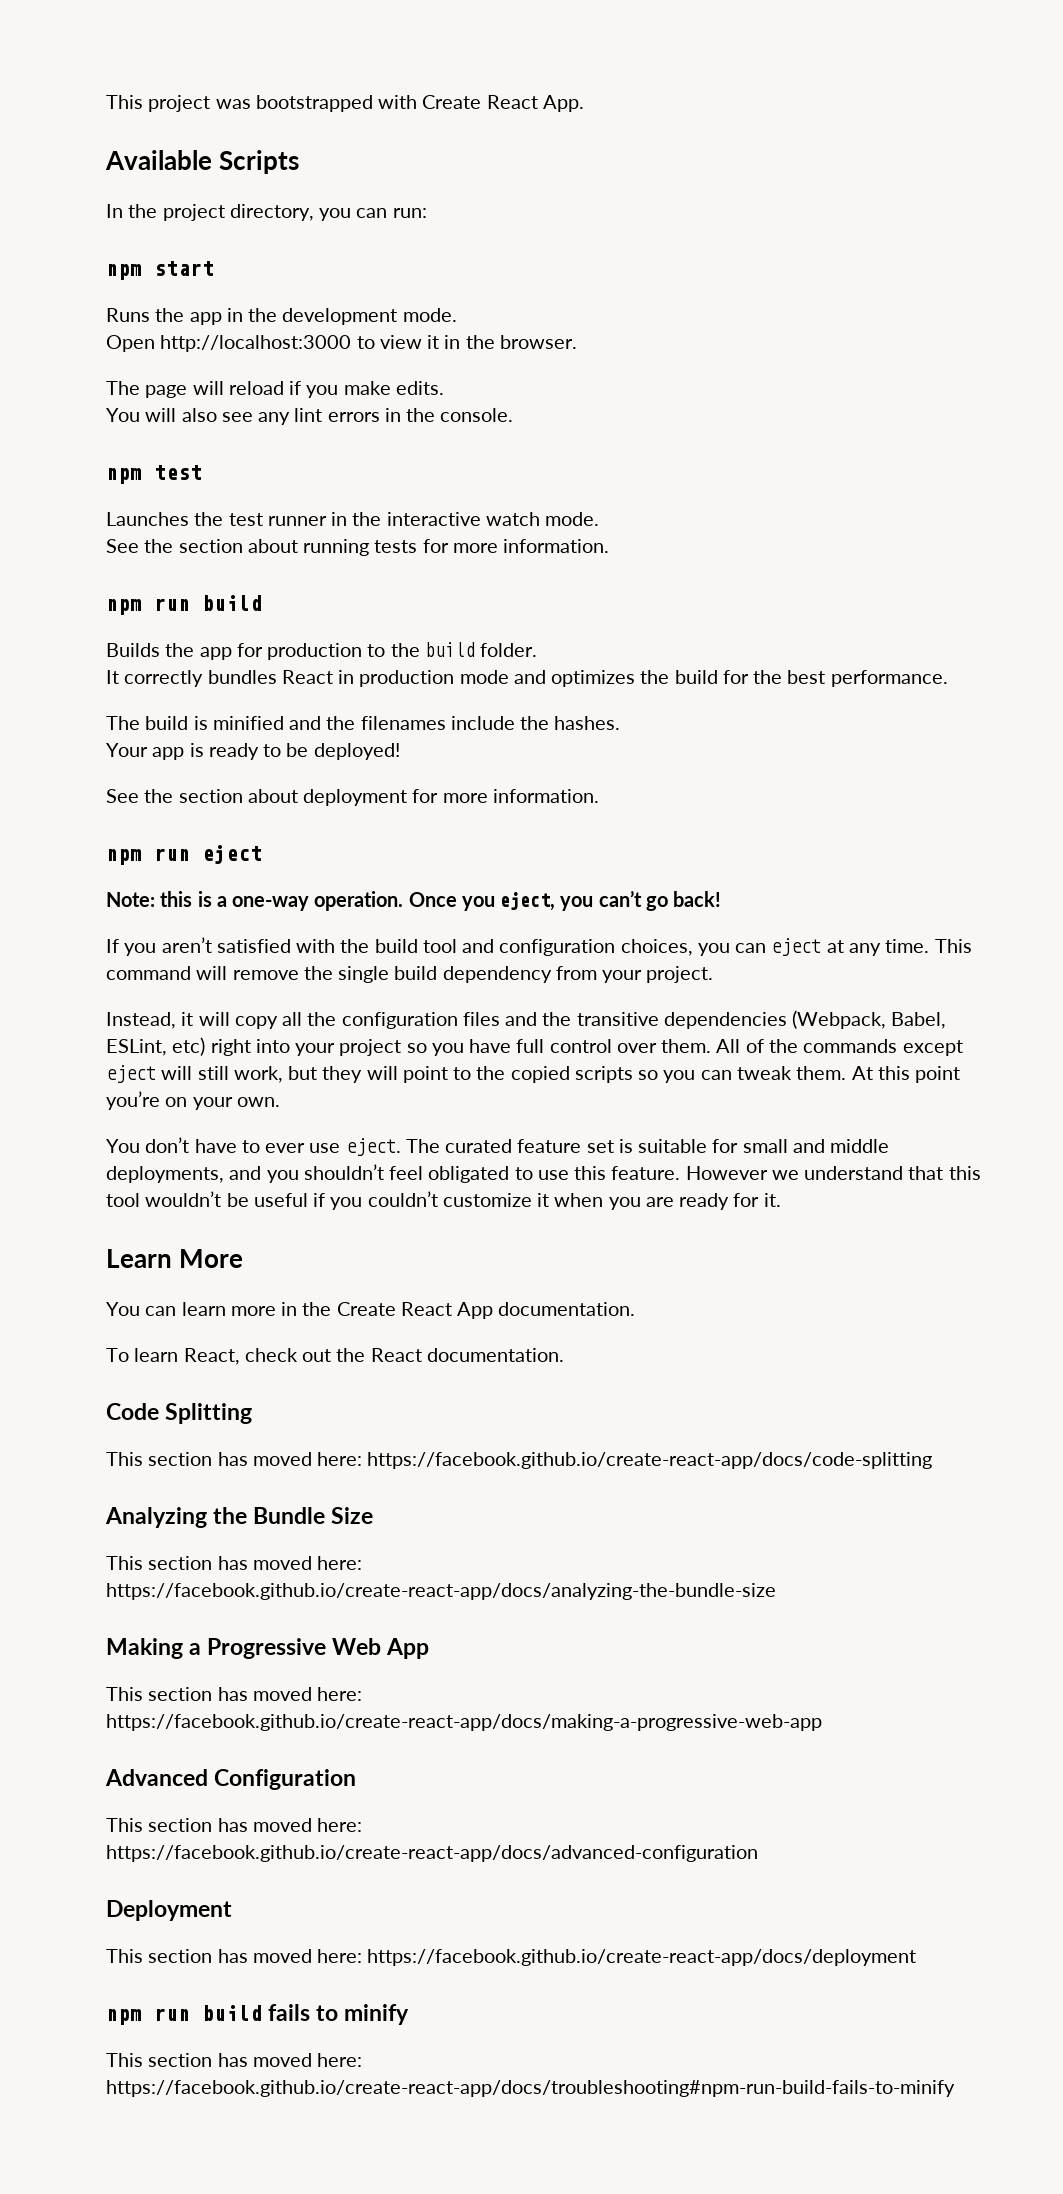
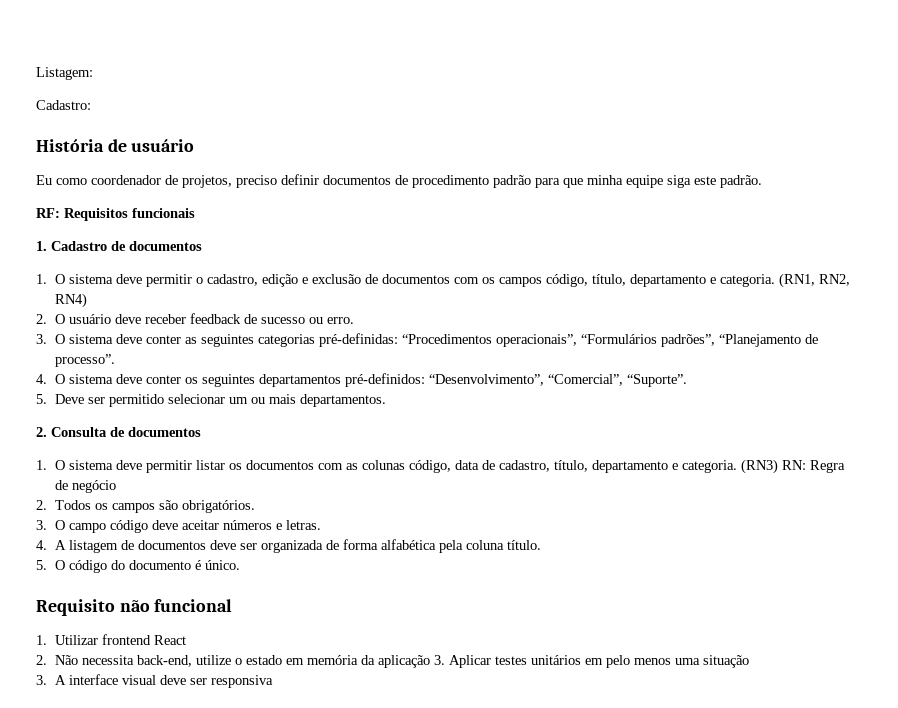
[106,95,584,112] [105,150,300,174] [106,204,427,221] [106,261,214,280] [106,308,457,325] [106,335,577,352] [106,381,444,398] [106,408,514,425] [106,465,202,484] [106,512,600,526] [106,539,610,556] [106,595,262,615] [106,642,538,660] [106,670,948,687] [106,716,621,730] [106,743,400,760] [106,789,599,806] [106,845,262,865] [106,890,722,911] [106,937,972,956] [106,966,714,983] [106,1010,947,1029] [106,1037,963,1056] [106,1065,961,1083] [106,1091,280,1110] [106,1137,890,1156] [106,1164,981,1183] [106,1191,781,1210] [106,1249,244,1268] [106,1302,636,1319] [106,1348,564,1365] [106,1403,253,1424] [106,1452,933,1469] [105,1507,374,1528] [106,1556,363,1570] [106,1583,776,1600] [106,1638,430,1659] [106,1687,363,1701] [106,1714,822,1731] [105,1769,357,1790] [106,1818,363,1832] [106,1845,758,1862] [106,1900,232,1921] [106,1949,917,1966] [106,2004,410,2025] [106,2053,363,2067] [106,2080,955,2097] This project was bootstrapped with Create React App. // Available Scripts // In the project directory, you can run: // npm start // Runs the app in the development mode. // Open http://localhost:3000 to view it in the browser. // The page will reload if you make edits. // You will also see any lint errors in the console. // npm test // Launches the test runner in the interactive watch mode. // See the section about running tests for more information. // npm run build // Builds the app for production to the build folder. // It correctly bundles React in production mode and optimizes the build for the best performance. // The build is minified and the filenames include the hashes. // Your app is ready to be deployed! // See the section about deployment for more information. // npm run eject // Note: this is a one-way operation. Once you eject, you can’t go back! // If you aren’t satisfied with the build tool and configuration choices, you can eject at any time. This command will remove the single build dependency from your project. // Instead, it will copy all the configuration files and the transitive dependencies (Webpack, Babel, ESLint, etc) right into your project so you have full control over them. All of the commands except eject will still work, but they will point to the copied scripts so you can tweak them. At this point you’re on your own. // You don’t have to ever use eject. The curated feature set is suitable for small and middle deployments, and you shouldn’t feel obligated to use this feature. However we understand that this tool wouldn’t be useful if you couldn’t customize it when you are ready for it. // Learn More // You can learn more in the Create React App documentation. // To learn React, check out the React documentation. // Code Splitting // This section has moved here: https://facebook.github.io/create-react-app/docs/code-splitting // Analyzing the Bundle Size // This section has moved here: https://facebook.github.io/create-react-app/docs/analyzing-the-bundle-size // Making a Progressive Web App // This section has moved here: https://facebook.github.io/create-react-app/docs/making-a-progressive-web-app // Advanced Configuration // This section has moved here: https://facebook.github.io/create-react-app/docs/advanced-configuration // Deployment // This section has moved here: https://facebook.github.io/create-react-app/docs/deployment // npm run build fails to minify // This section has moved here: https://facebook.github.io/create-react-app/docs/troubleshooting#npm-run-build-fails-to-minify -> [36,67,93,80] [36,100,91,110] [36,139,195,152] [36,174,762,188] [36,208,195,221] [36,241,202,251] [36,273,851,288] [55,293,88,308] [36,313,355,324] [36,333,819,347] [55,354,116,367] [36,373,688,387] [36,394,387,407] [36,427,201,437] [36,459,846,474] [55,480,117,493] [36,500,256,513] [36,520,322,533] [36,539,542,553] [36,560,241,573] [36,599,233,616] [36,634,187,645] [36,655,750,668] [36,674,274,688] Listagem: // Cadastro: // História de usuário // Eu como coordenador de projetos, preciso definir documentos de procedimento padrão para que minha equipe siga este padrão. // RF: Requisitos funcionais // 1. Cadastro de documentos // 1. O sistema deve permitir o cadastro, edição e exclusão de documentos com os campos código, título, departamento e categoria. (RN1, RN2, RN4) // 2. O usuário deve receber feedback de sucesso ou erro. // 3. O sistema deve conter as seguintes categorias pré-definidas: “Procedimentos operacionais”, “Formulários padrões”, “Planejamento de processo”. // 4. O sistema deve conter os seguintes departamentos pré-definidos: “Desenvolvimento”, “Comercial”, “Suporte”. // 5. Deve ser permitido selecionar um ou mais departamentos. // 2. Consulta de documentos // 1. O sistema deve permitir listar os documentos com as colunas código, data de cadastro, título, departamento e categoria. (RN3) RN: Regra de negócio // 2. Todos os campos são obrigatórios. // 3. O campo código deve aceitar números e letras. // 4. A listagem de documentos deve ser organizada de forma alfabética pela coluna título. // 5. O código do documento é único. // Requisito não funcional // 1. Utilizar frontend React // 2. Não necessita back-end, utilize o estado em memória da aplicação 3. Aplicar testes unitários em pelo menos uma situação // 3. A interface visual deve ser responsiva

